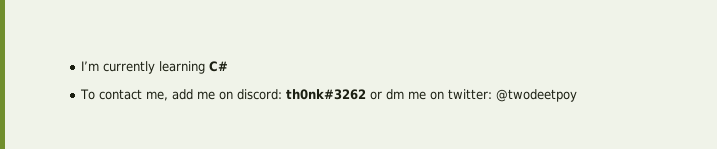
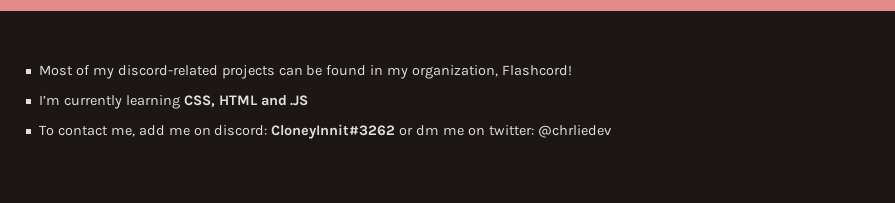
[81,61,229,74] I’m currently learning C# -> [38,65,573,79] [38,95,309,109] Most of my discord-related projects can be found in my organization, Flashcord! // I’m currently learning CSS, HTML and .JS
[286,89,367,100] th0nk#3262 -> [271,124,396,139] CloneyInnit#3262
[496,89,578,102] @twodeetpoy -> [537,125,612,138] @chrliedev

